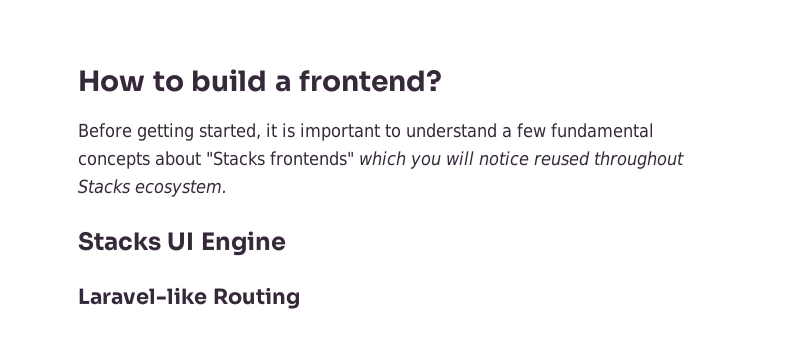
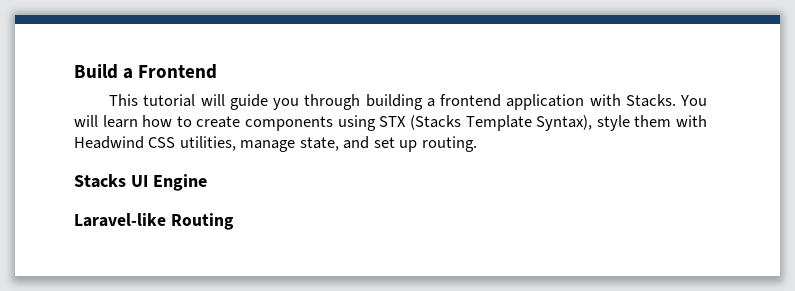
[78,68,444,93] [78,122,655,141] [78,150,685,170] [77,178,227,197] How to build a frontend? // Before getting started, it is important to understand a few fundamental concepts about "Stacks frontends" which you will notice reused throughout Stacks ecosystem. -> [74,64,218,79] [109,94,707,110] [74,115,708,131] [74,136,477,152] Build a Frontend // This tutorial will guide you through building a frontend application with Stacks. You will learn how to create components using STX (Stacks Template Syntax), style them with Headwind CSS utilities, manage state, and set up routing.

